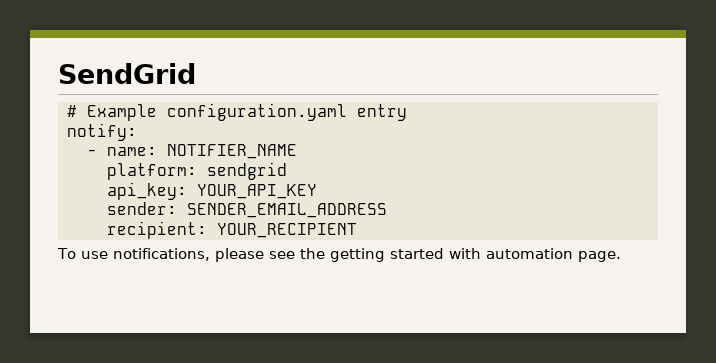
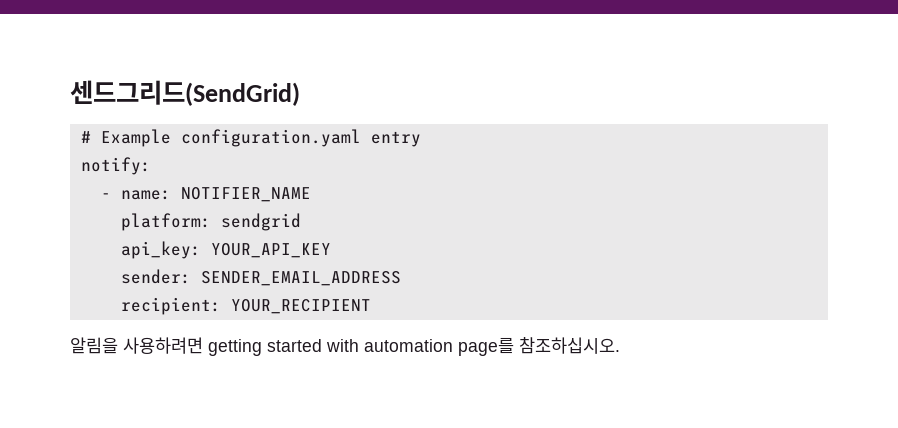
[58,63,196,84] SendGrid -> [70,80,300,106] 센드그리드(SendGrid)
[57,248,325,262] To use notifications, please see the -> [70,337,203,354] 알림을 사용하려면
[577,251,621,262] page. -> [458,337,620,356] page를 참조하십시오.

